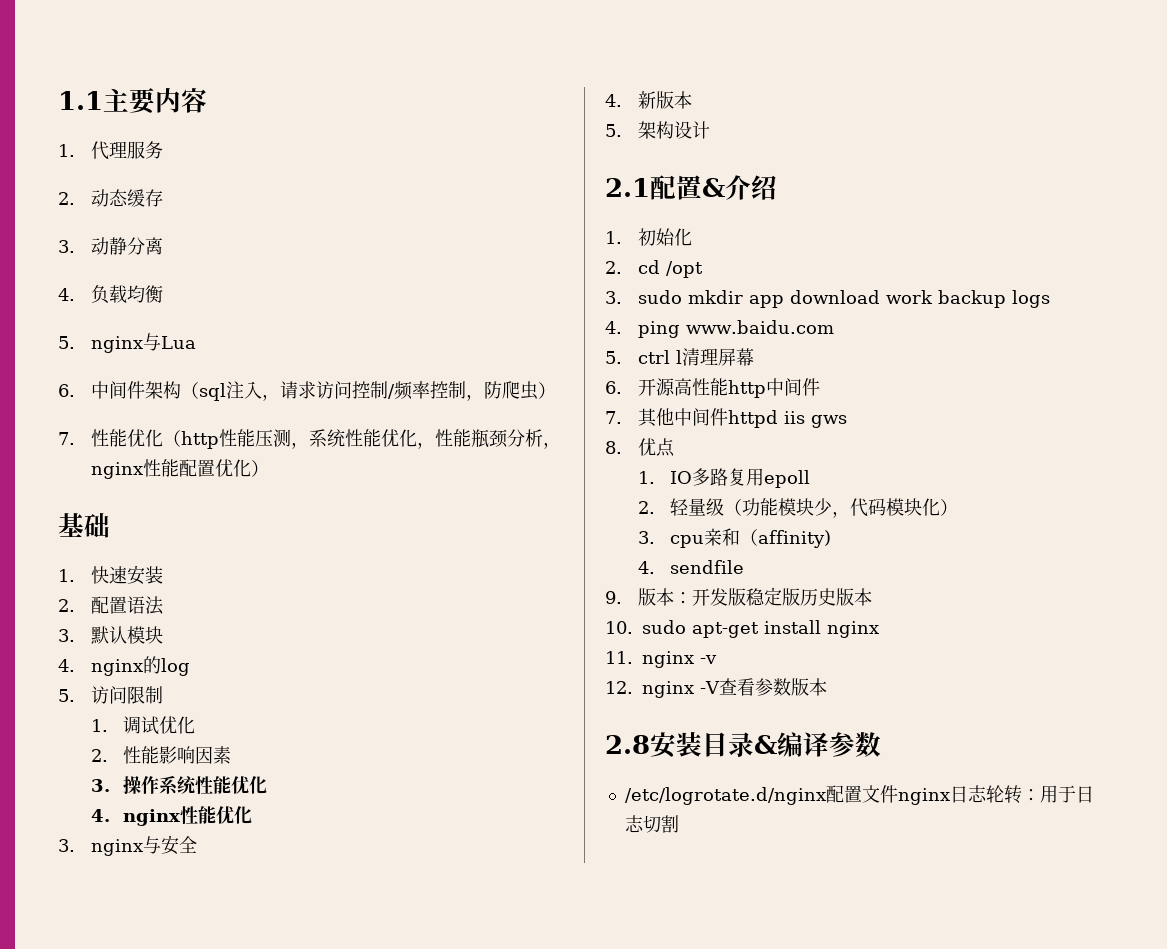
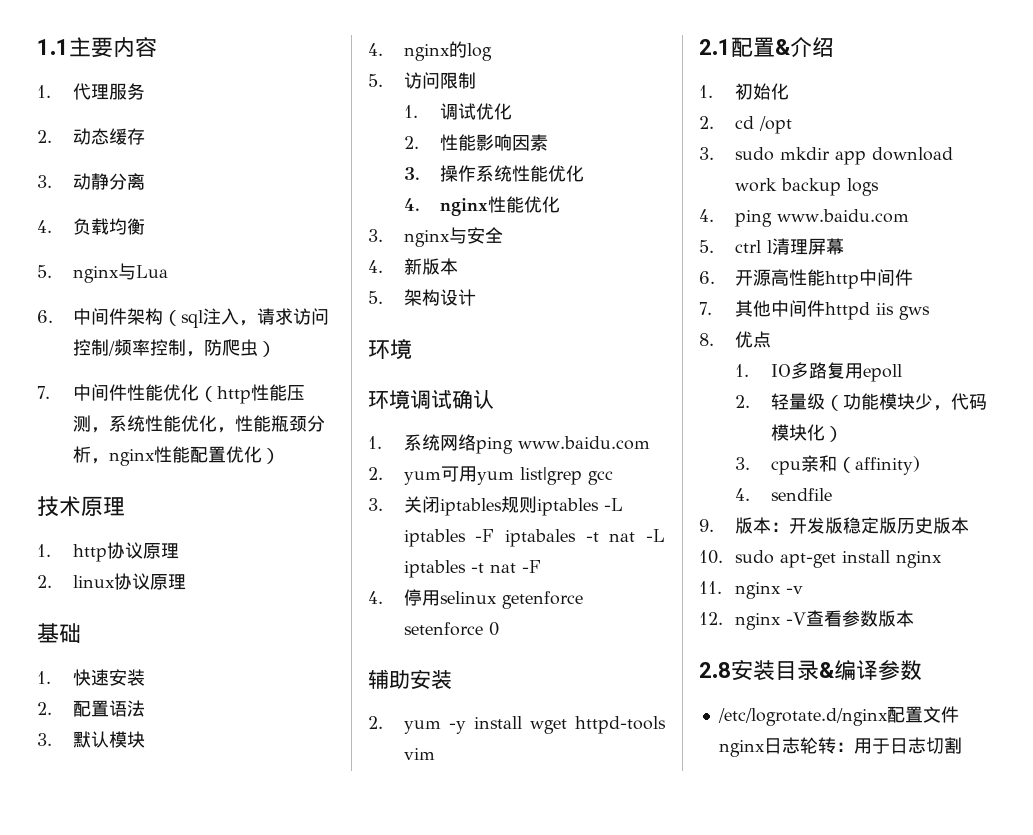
(75, 438) none -> [72,384,127,401] 中间件
(269, 468) none -> [37,496,125,517] [37,542,179,562] [37,573,186,590] // 技术原理 // 1. http协议原理 // 2. linux协议原理
(710, 130) none -> [368,339,412,360] [368,389,494,410] [368,434,650,454] [368,466,613,485] [368,496,623,516] [403,529,665,547] [403,560,541,578] [368,589,583,609] [403,622,499,636] [368,669,452,689] [368,716,666,734] [403,748,435,760] // 环境 // 环境调试确认 // 1.系统网络ping www.baidu.com // 2. yum可用yum list|grep gcc // 3.关闭iptables规则iptables -L iptables -F iptabales -t nat -L iptables -t nat -F // 4.停用selinux getenforce setenforce 0 // 辅助安装 // 2. yum -y install wget httpd-tools vim

